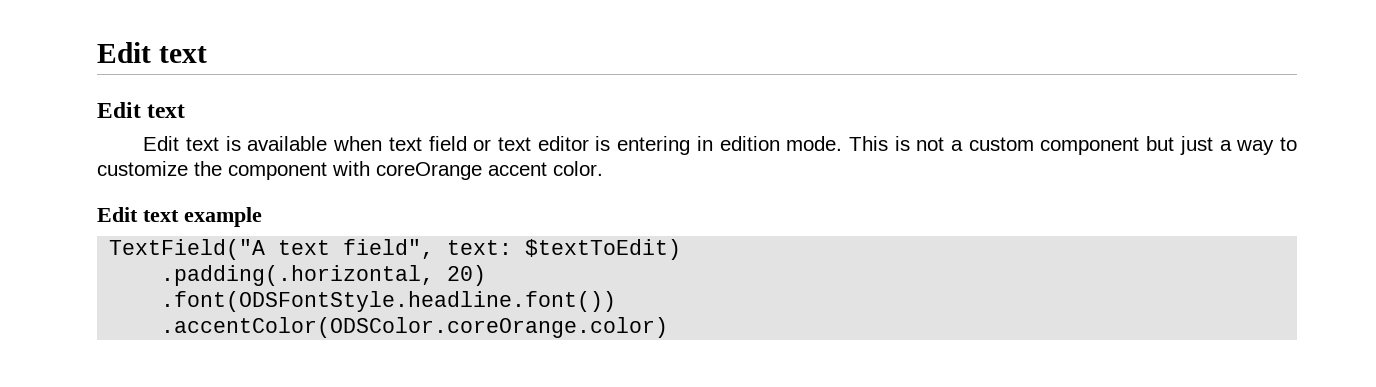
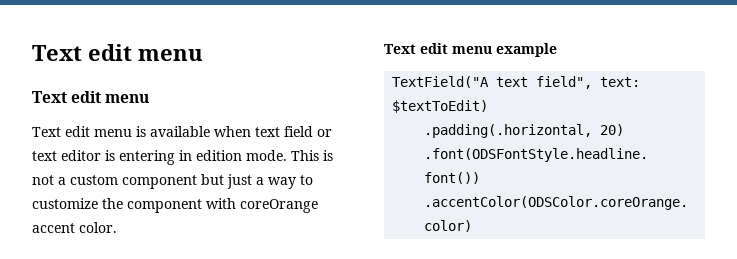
[97,42,207,63] [97,102,186,118] [143,136,220,151] Edit text // Edit text // Edit text -> [32,44,203,61] [32,91,150,103] [32,126,132,137] Text edit menu // Text edit menu // Text edit menu
[97,207,179,222] Edit text -> [384,43,492,54] Text edit menu

